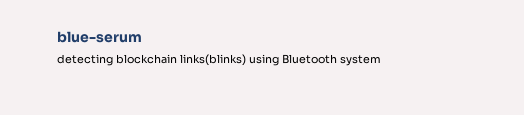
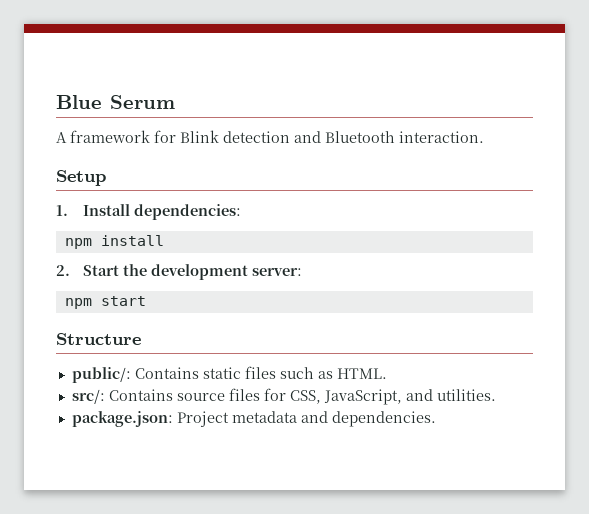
[57,31,142,43] [57,54,381,66] blue-serum // detecting blockchain links(blinks) using Bluetooth system -> [56,95,175,109] [56,130,484,143] [56,170,106,186] [56,204,242,220] [64,235,164,249] [56,264,303,280] [64,296,146,309] [56,333,141,345] [71,366,387,383] [71,388,496,405] [71,411,436,427] Blue Serum // A framework for Blink detection and Bluetooth interaction. // Setup // 1. Install dependencies: // npm install // 2. Start the development server: // npm start // Structure // public/: Contains static files such as HTML. // src/: Contains source files for CSS, JavaScript, and utilities. // package.json: Project metadata and dependencies.

